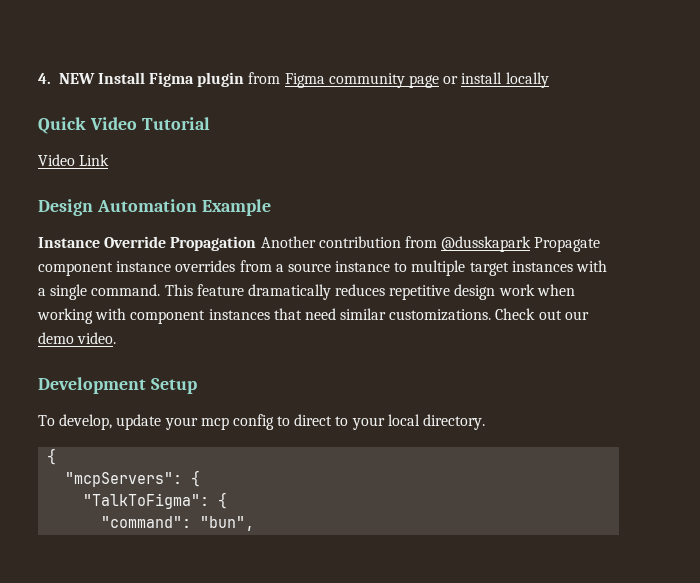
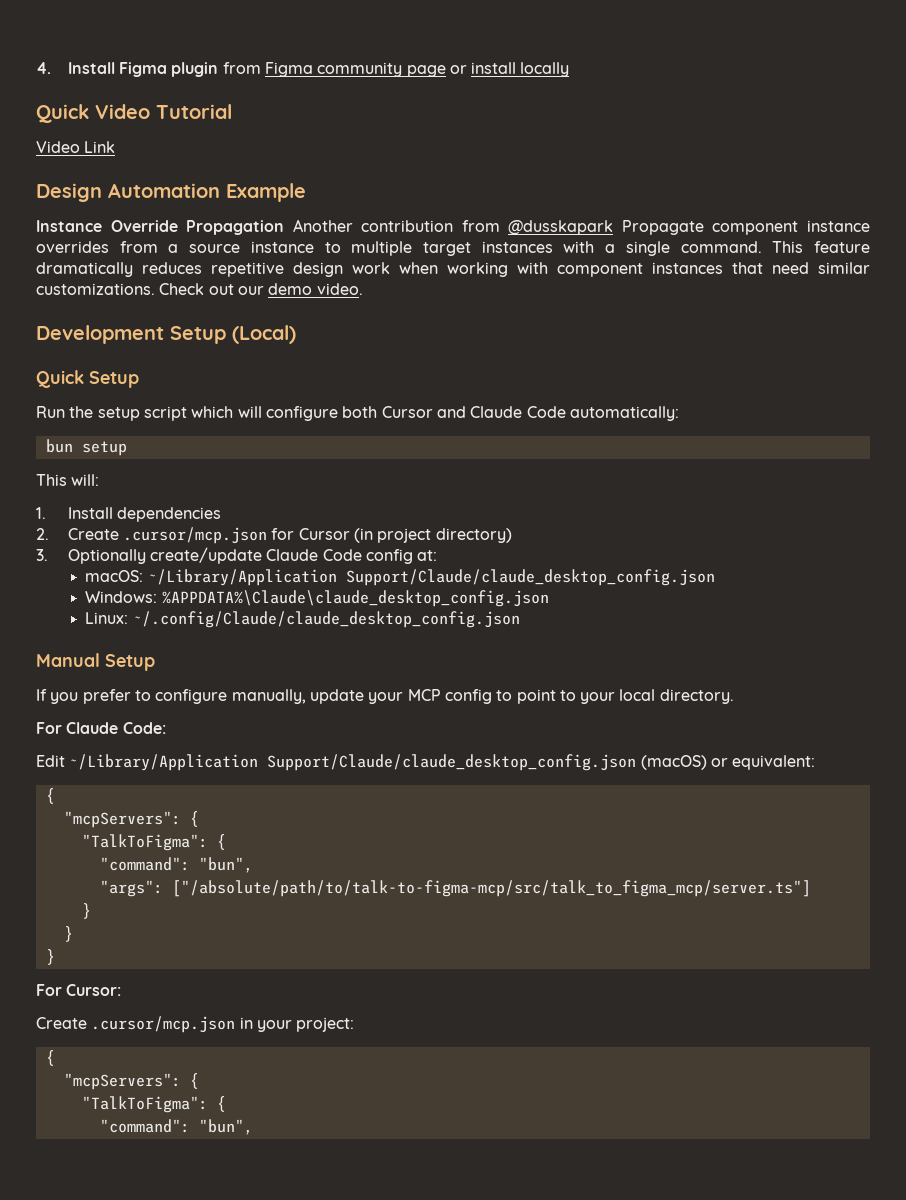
[58,73,95,84] NEW -> (51, 68) none
[38,414,113,430] // To develop, -> [232,325,296,344] [36,370,139,388] [36,406,679,421] [45,439,127,456] [36,474,100,486] [36,507,221,522] [36,527,512,544] [36,547,438,564] [85,569,715,586] [85,590,549,607] [85,611,520,628] [36,653,155,671] [36,689,306,704] (Local) // Quick Setup // Run the setup script which will configure both Cursor and Claude Code automatically: // bun setup // This will: // 1. Install dependencies // 2. Create .cursor/mcp.json for Cursor (in project directory) // 3. Optionally create/update Claude Code config at: // macOS: ~/Library/Application Support/Claude/claude_desktop_config.json // Windows: %APPDATA%\Claude\claude_desktop_config.json // Linux: ~/.config/Claude/claude_desktop_config.json // Manual Setup // If you prefer to configure manually,
[200,417,229,430] mcp -> [407,689,441,701] MCP
[294,414,333,426] direct -> [516,689,556,704] point
[47,448,57,465] [65,470,201,487] [83,492,228,509] [101,516,255,531] // { // "mcpServers": { // "TalkToFigma": { // "command": "bun", -> [36,722,166,734] [36,754,816,771] [45,788,55,804] [63,811,199,828] [81,834,226,851] [99,857,253,873] [99,880,811,897] [81,903,91,919] [63,926,73,942] [45,949,55,965] [36,984,122,996] [36,1016,355,1033] [45,1050,55,1066] [63,1073,199,1090] [81,1096,226,1113] [99,1119,253,1135] // For Claude Code: // Edit ~/Library/Application Support/Claude/claude_desktop_config.json (macOS) or equivalent: // { // "mcpServers": { // "TalkToFigma": { // "command": "bun", // "args": ["/absolute/path/to/talk-to-figma-mcp/src/talk_to_figma_mcp/server.ts"] // } // } // } // For Cursor: // Create .cursor/mcp.json in your project: // { // "mcpServers": { // "TalkToFigma": { // "command": "bun",

